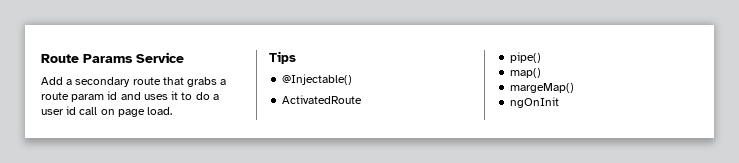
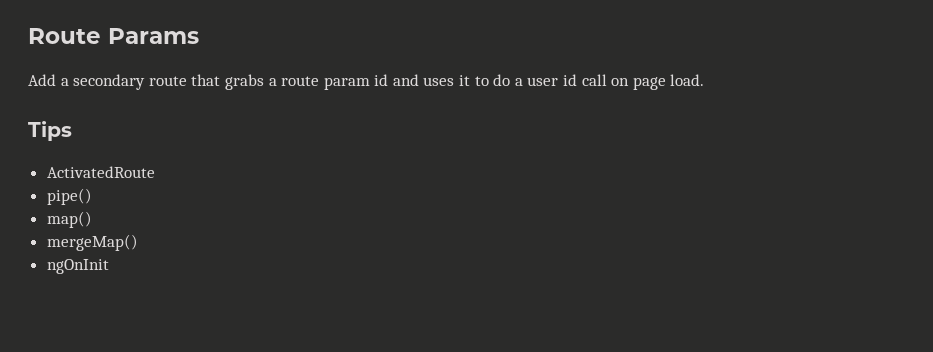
[136,52,184,63] Service -> (199, 36) none
[282,74,353,85] // @Injectable() -> (72, 131) none
[510,83,575,93] margeMap() -> [46,234,138,251] mergeMap()

